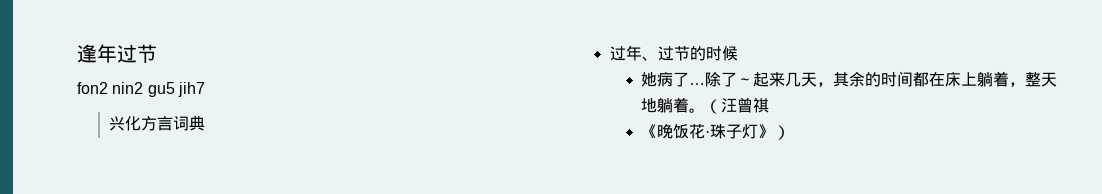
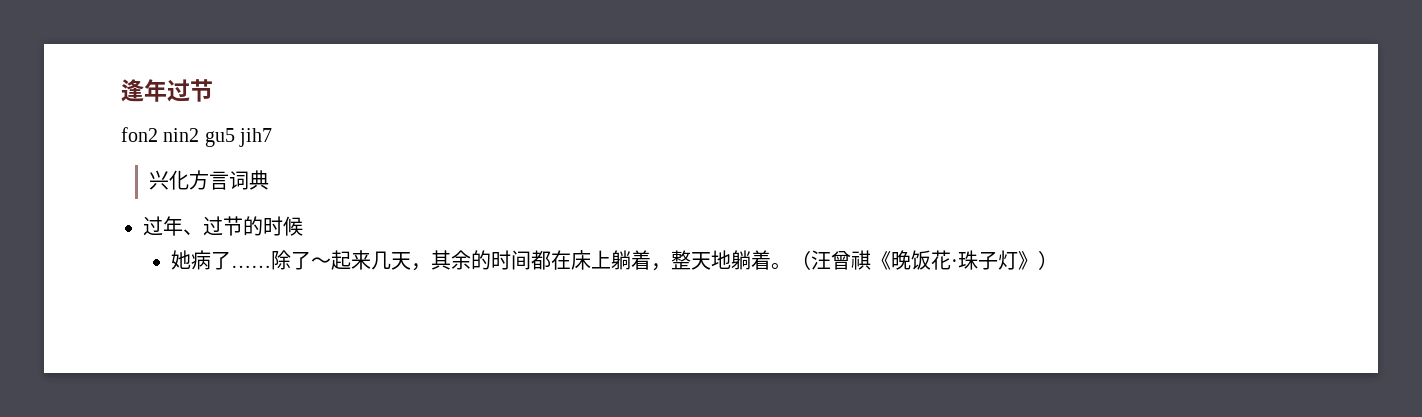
[689,83,706,85] … -> [230,265,271,268] ……
(770, 105) // -> (871, 260) none

